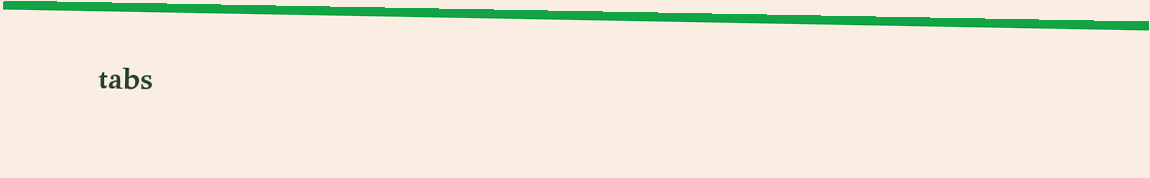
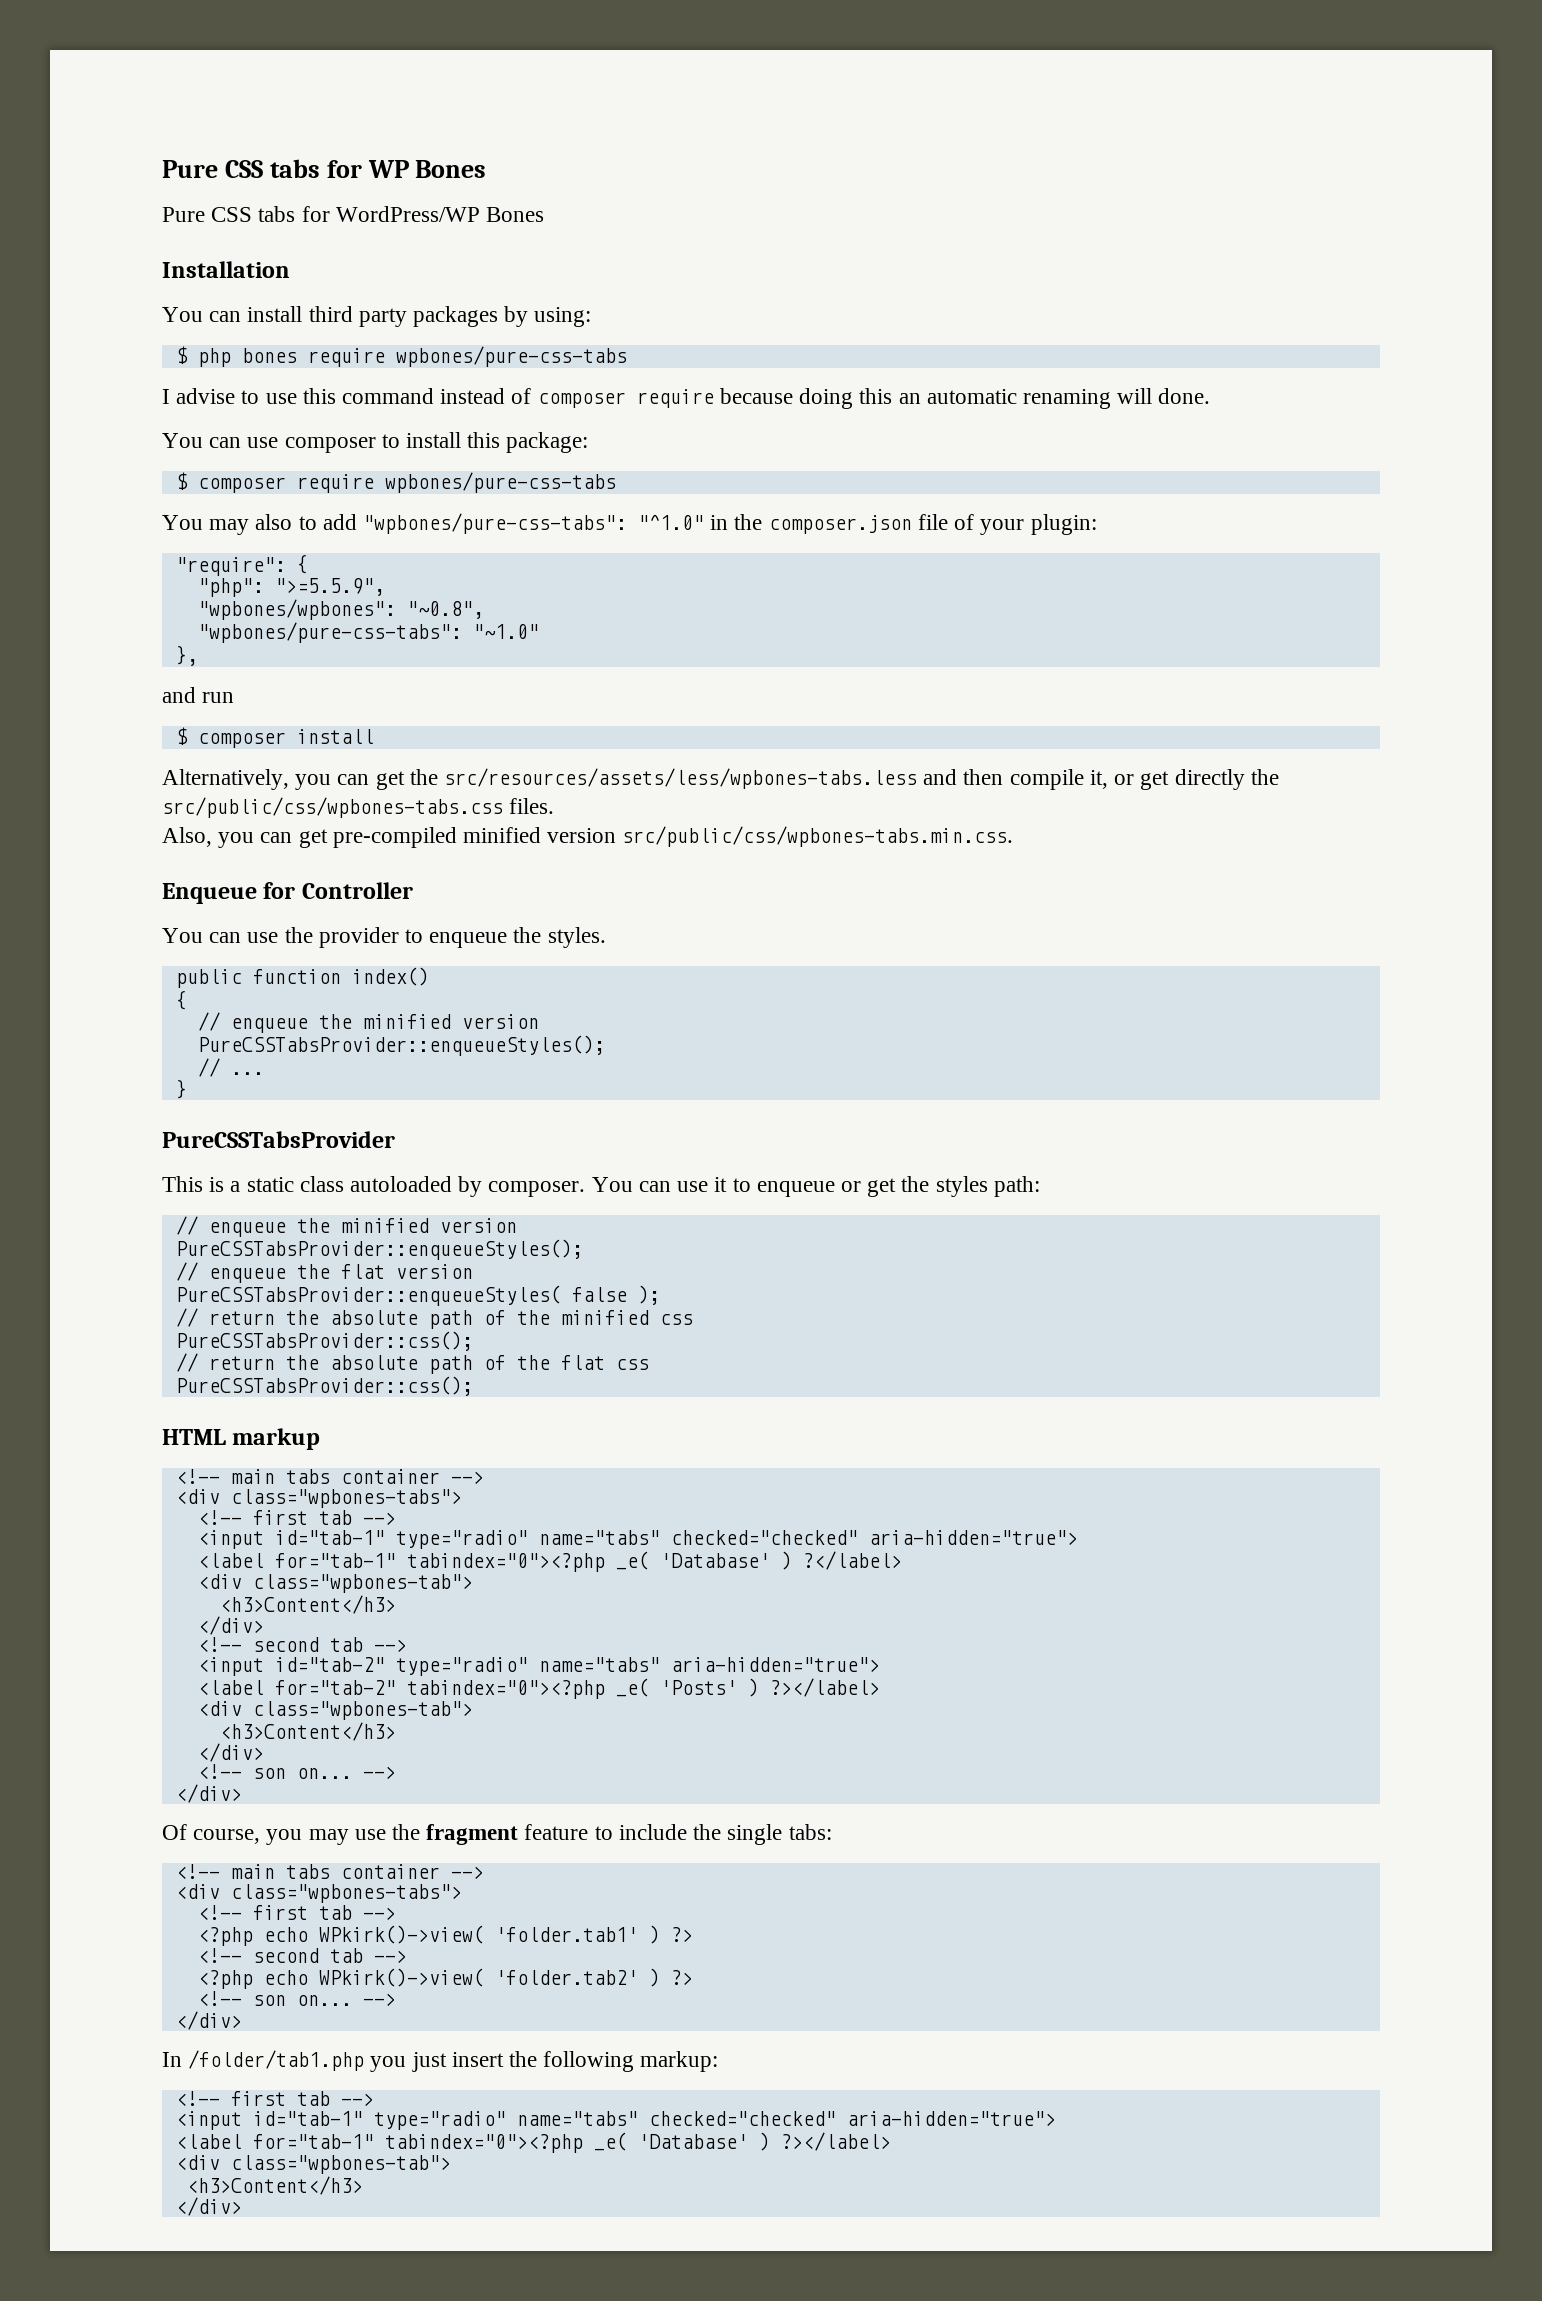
[97,67,154,91] tabs -> [162,159,487,178] [162,206,545,222] [162,261,290,278] [162,306,592,327] [175,346,627,367] [162,388,1211,409] [162,432,589,453] [175,472,616,493] [162,513,1097,535] [175,554,308,576] [197,578,385,597] [197,599,484,620] [197,622,539,643] [175,645,198,666] [162,687,235,703] [175,727,374,748] [162,768,1279,790] [162,797,555,818] [162,826,1014,848] [162,882,413,904] [162,927,606,948] [175,967,429,988] [175,990,187,1010] [197,1012,539,1033] [197,1035,605,1056] [197,1058,264,1077] [175,1079,187,1099] [162,1131,395,1148] [162,1176,1040,1197] [175,1216,517,1237] [175,1239,583,1260] [175,1262,473,1283] [175,1285,660,1306] [175,1308,693,1329] [175,1331,473,1351] [175,1353,649,1374] [175,1376,473,1396] [162,1428,321,1450] [175,1469,484,1484] [175,1489,462,1508] [197,1510,396,1525] [197,1530,1078,1549] [197,1551,902,1572] [197,1574,473,1593] [219,1595,396,1614] [197,1616,264,1635] [197,1637,407,1652] [197,1657,880,1676] [197,1678,880,1699] [197,1701,473,1720] [219,1722,396,1741] [197,1743,264,1762] [197,1764,396,1779] [175,1784,242,1803] [162,1824,832,1845] [175,1864,484,1879] [175,1884,462,1903] [197,1905,396,1920] [197,1925,693,1946] [197,1948,407,1963] [197,1968,693,1989] [197,1991,396,2006] [175,2011,242,2030] [162,2050,719,2072] [175,2091,374,2106] [175,2111,1056,2130] [175,2132,891,2153] [175,2155,451,2174] [186,2176,363,2195] [175,2197,242,2216] Pure CSS tabs for WP Bones // Pure CSS tabs for WordPress/WP Bones // Installation // You can install third party packages by using: // $ php bones require wpbones/pure-css-tabs // I advise to use this command instead of composer require because doing this an automatic renaming will done. // You can use composer to install this package: // $ composer require wpbones/pure-css-tabs // You may also to add "wpbones/pure-css-tabs": "^1.0" in the composer.json file of your plugin: // "require": { // "php": ">=5.5.9", // "wpbones/wpbones": "~0.8", // "wpbones/pure-css-tabs": "~1.0" // }, // and run // $ composer install // Alternatively, you can get the src/resources/assets/less/wpbones-tabs.less and then compile it, or get directly the src/public/css/wpbones-tabs.css files. // Also, you can get pre-compiled minified version src/public/css/wpbones-tabs.min.css. // Enqueue for Controller // You can use the provider to enqueue the styles. // public function index() // { // // enqueue the minified version // PureCSSTabsProvider::enqueueStyles(); // // ... // } // PureCSSTabsProvider // This is a static class autoloaded by composer. You can use it to enqueue or get the styles path: // // enqueue the minified version // PureCSSTabsProvider::enqueueStyles(); // // enqueue the flat version // PureCSSTabsProvider::enqueueStyles( false ); // // return the absolute path of the minified css // PureCSSTabsProvider::css(); // // return the absolute path of the flat css // PureCSSTabsProvider::css(); // HTML markup // <!-- main tabs container --> // <div class="wpbones-tabs"> // <!-- first tab --> // <input id="tab-1" type="radio" name="tabs" checked="checked" aria-hidden="true"> // <label for="tab-1" tabindex="0"><?php _e( 'Database' ) ?</label> // <div class="wpbones-tab"> // <h3>Content</h3> // </div> // <!-- second tab --> // <input id="tab-2" type="radio" name="tabs" aria-hidden="true"> // <label for="tab-2" tabindex="0"><?php _e( 'Posts' ) ?></label> // <div class="wpbones-tab"> // <h3>Content</h3> // </div> // <!-- son on... --> // </div> // Of course, you may use the fragment feature to include the single tabs: // <!-- main tabs container --> // <div class="wpbones-tabs"> // <!-- first tab --> // <?php echo WPkirk()->view( 'folder.tab1' ) ?> // <!-- second tab --> // <?php echo WPkirk()->view( 'folder.tab2' ) ?> // <!-- son on... --> // </div> // In /folder/tab1.php you just insert the following markup: // <!-- first tab --> // <input id="tab-1" type="radio" name="tabs" checked="checked" aria-hidden="true"> // <label for="tab-1" tabindex="0"><?php _e( 'Database' ) ?></label> // <div class="wpbones-tab"> // <h3>Content</h3> // </div>

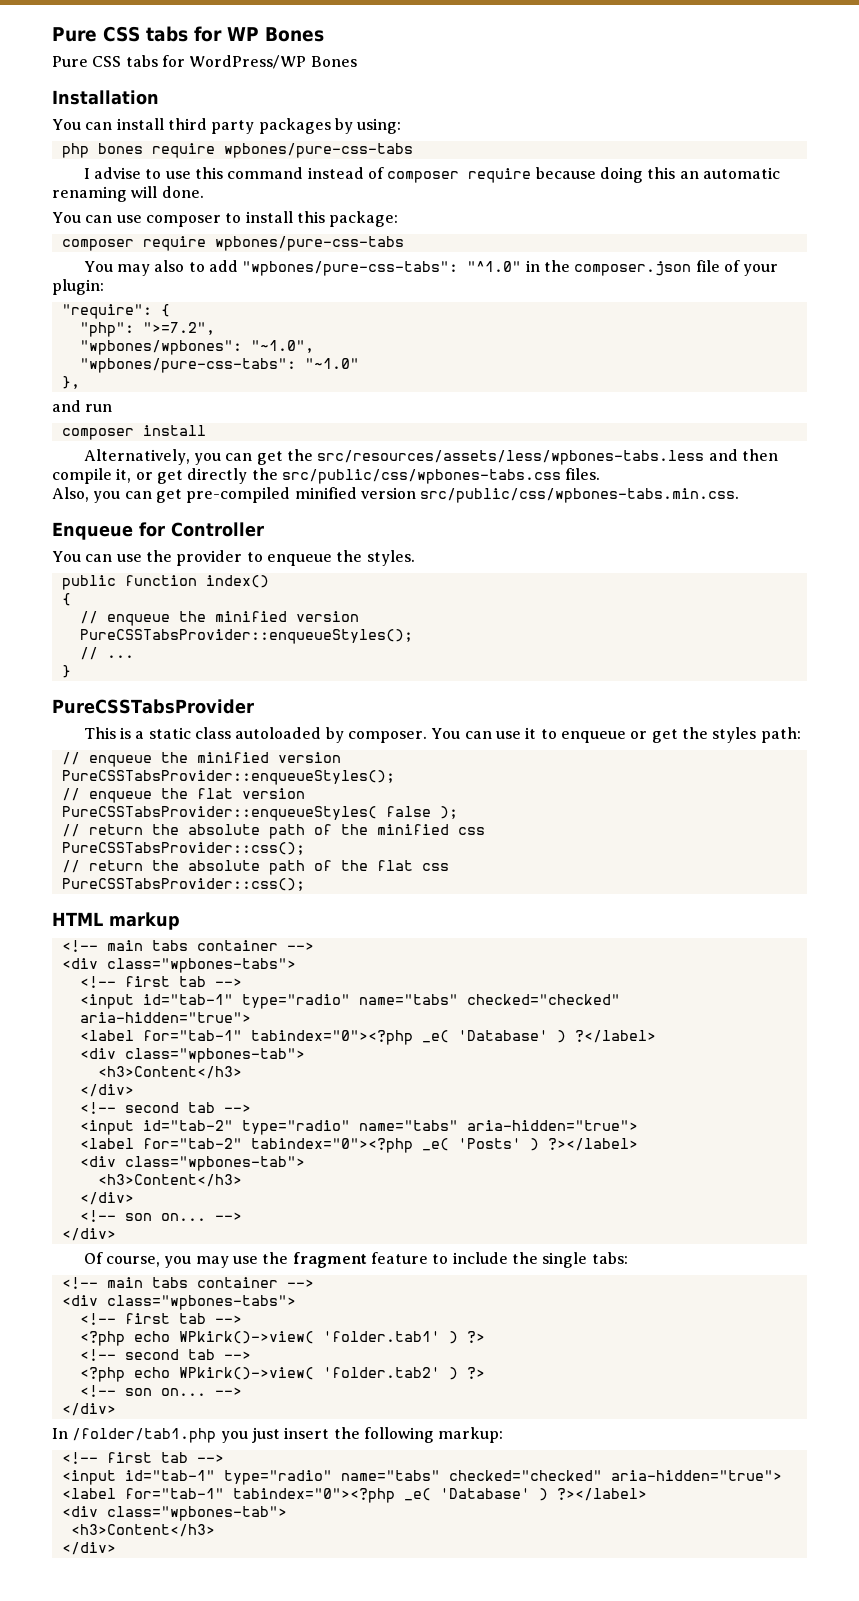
[175,346,188,364] $ -> (402, 126) none
[175,472,188,490] $ -> (399, 219) none
[274,578,385,596] ">=5.5.9", -> [142,322,215,335] ">=7.2",
[406,601,484,619] "~0.8", -> [250,340,314,353] "~1.0",
[175,727,188,745] $ -> (113, 408) none

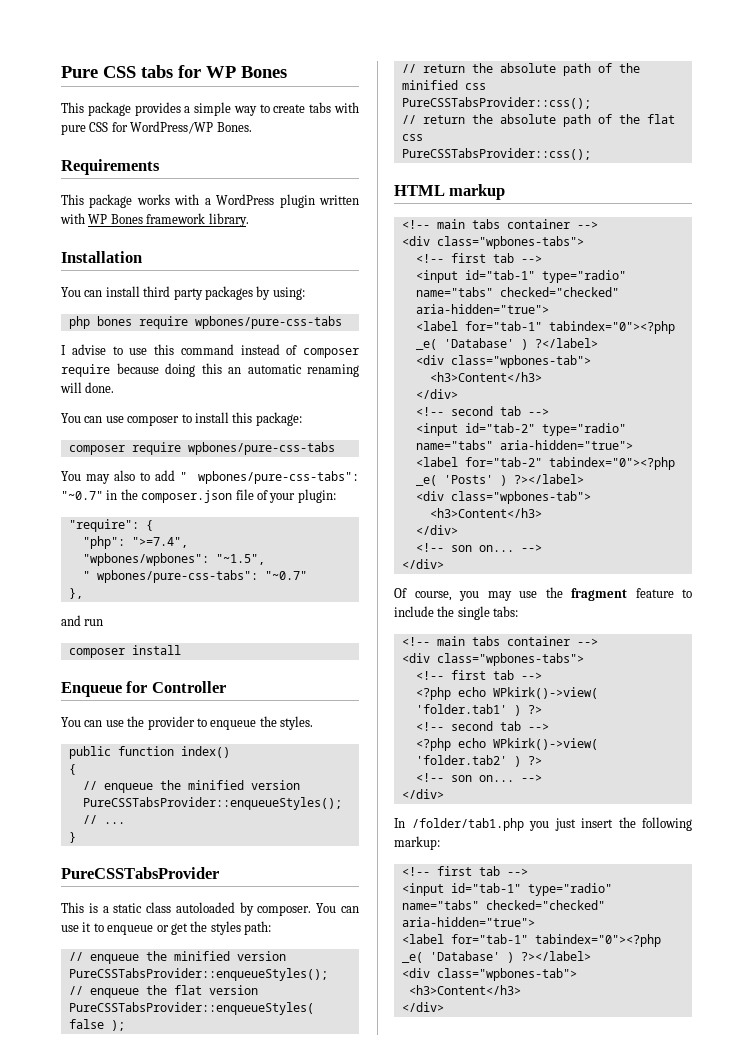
[52,55,357,69] Pure CSS tabs for WordPress/WP Bones -> [61,102,359,116] [61,121,252,135] [61,159,160,175] [61,194,359,208] [60,213,249,227] This package provides a simple way to create tabs with pure CSS for WordPress/WP Bones. // Requirements // This package works with a WordPress plugin written with WP Bones framework library.
[242,261,522,276] "wpbones/pure-css-tabs": "^1.0" -> [180,471,359,484] [61,491,103,500] " wpbones/pure-css-tabs": "~0.7"
[142,322,215,335] ">=7.2", -> [131,537,188,548] ">=7.4",
[250,340,314,353] [79,358,359,373] "~1.0", // "wpbones/pure-css-tabs": "~1.0" -> [215,554,265,565] [82,570,307,583] "~1.5", // " wpbones/pure-css-tabs": "~0.7"
[83,449,779,465] [52,468,601,484] [52,487,740,503] // Alternatively, you can get the src/resources/assets/less/wpbones-tabs.less and then compile it, or get directly the src/public/css/wpbones-tabs.css files. // Also, you can get pre-compiled minified version src/public/css/wpbones-tabs.min.css. -> (181, 650) none

